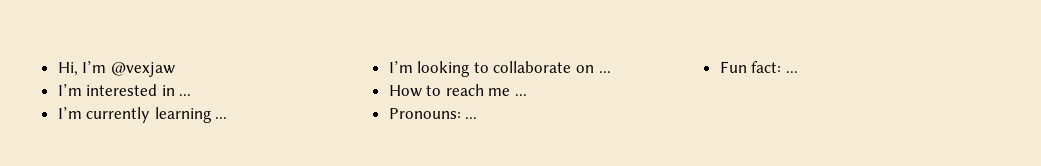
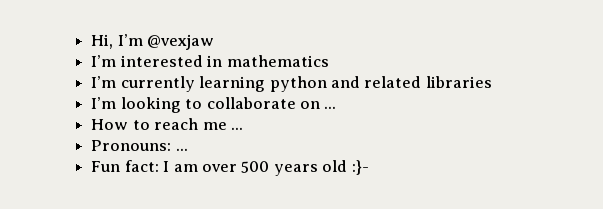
[179,94,192,96] ... -> [226,55,329,67] mathematics
[215,117,228,119] ... -> [269,76,492,92] python and related libraries
[785,71,798,73] ... -> [163,160,369,176] I am over 500 years old :}-

